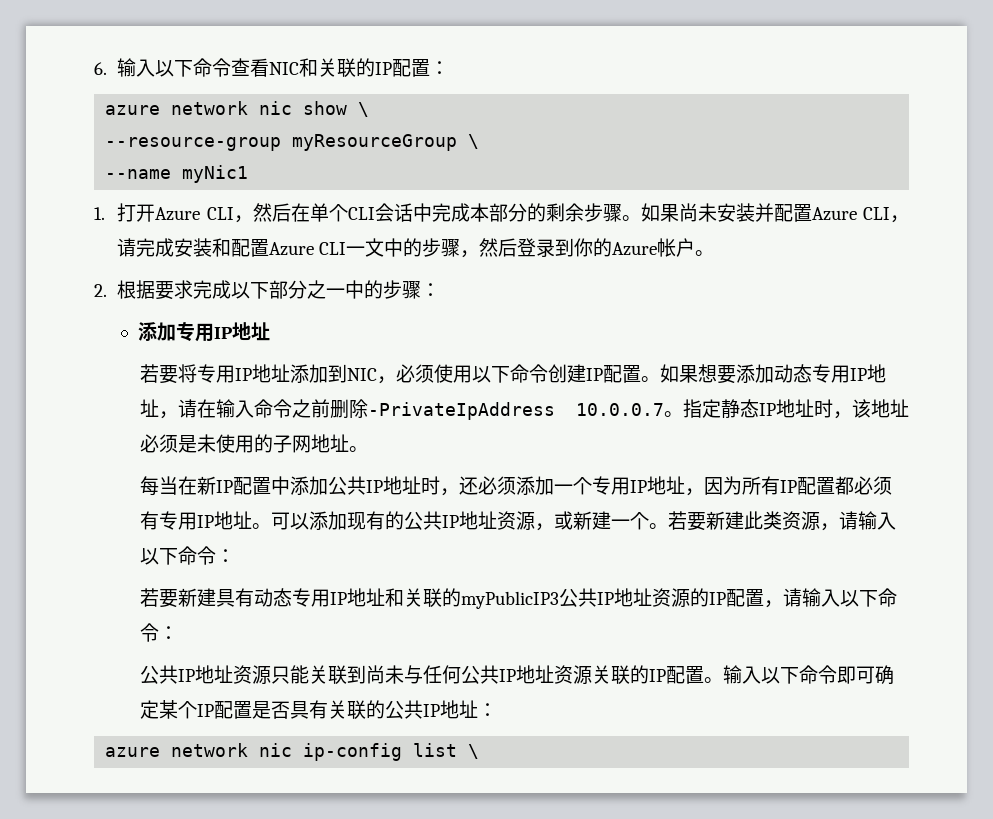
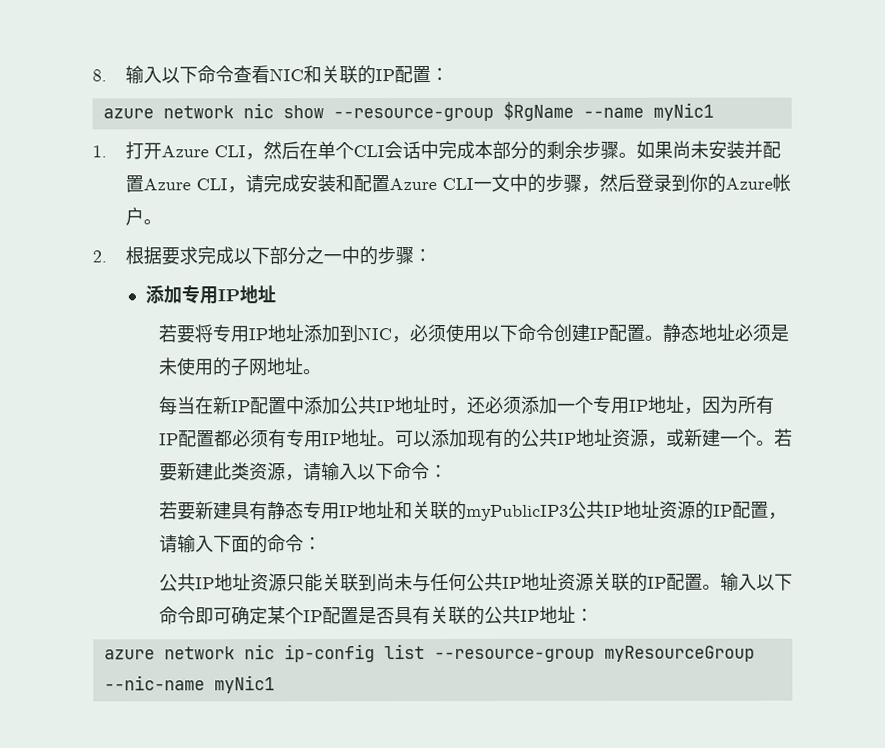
[94,62,107,75] 6. -> [92,69,107,82] 8.
[358,102,370,117] [105,134,480,151] \ // --resource-group myResourceGroup \ // -> [332,101,574,122] --resource-group $RgName
[660,364,887,384] [140,399,871,420] 如果想要添加动态专用IP地址，请在输入命令之前删除-PrivateIpAddress 10.0.0.7。指定静态IP地址时，该 -> [661,323,699,342] 静态
[254,588,274,607] 动 -> [266,501,286,520] 静
[840,590,879,607] 以下 -> [212,534,268,554] 下面的
[468,744,480,759] \ -> [433,645,755,663] [103,675,275,694] --resource-group myResourceGroup --nic-name myNic1

